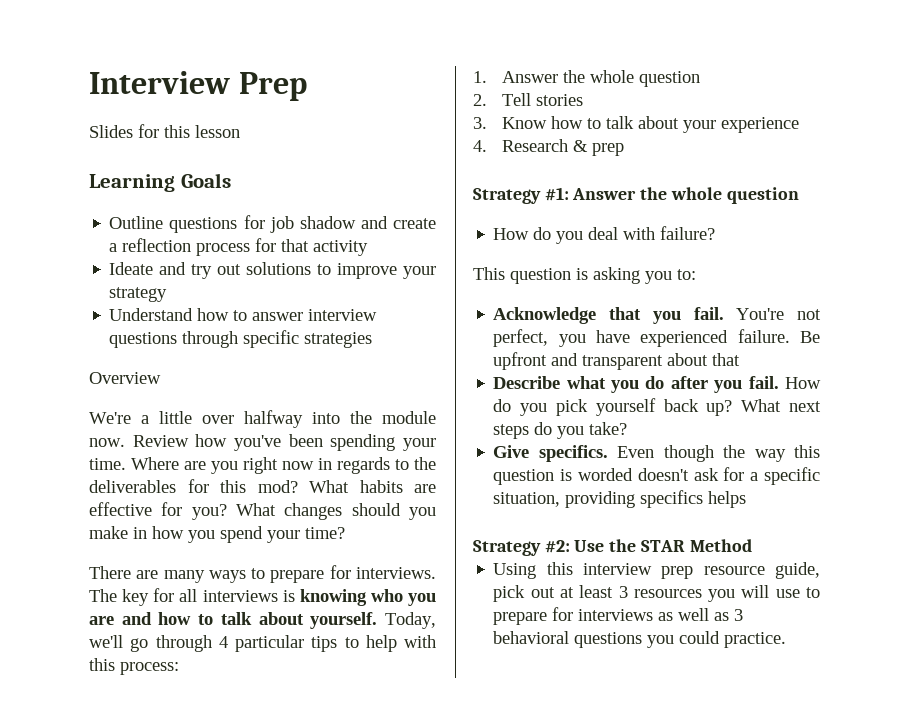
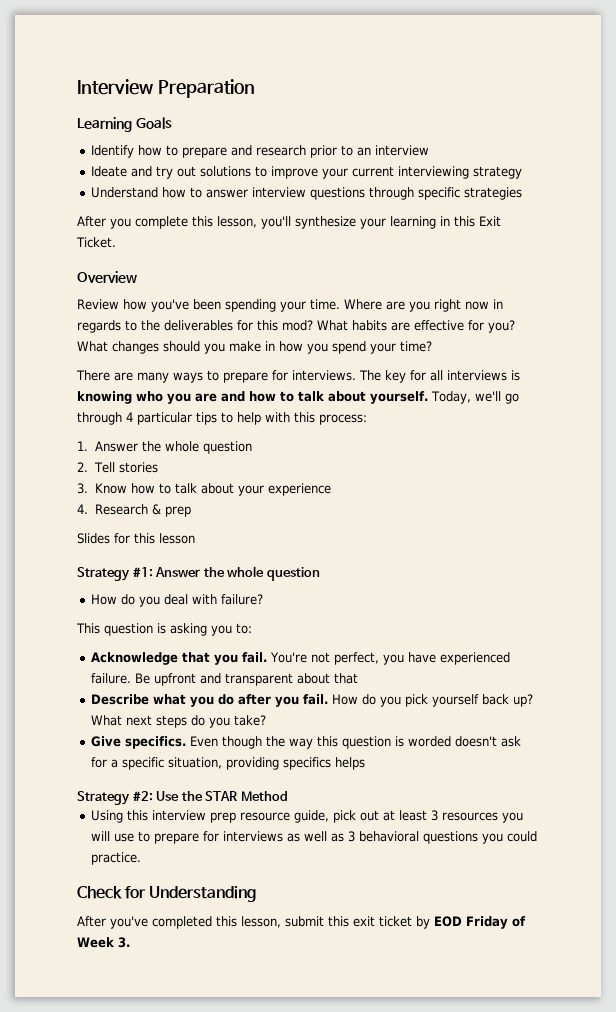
[238,72,307,101] [89,124,240,138] [89,173,231,192] [109,215,436,233] [109,238,369,256] Prep // Slides for this lesson // Learning Goals // Outline questions for job shadow and create a reflection process for that activity -> [157,79,255,98] [77,117,172,132] [91,145,430,158] Preparation // Learning Goals // Identify how to prepare and research prior to an interview
(436, 272) none -> [352,166,470,179] current interviewing
[89,372,161,384] [89,410,436,428] [89,438,125,447] Overview // We're a little over halfway into the module now. -> [77,216,501,229] [76,237,116,248] [77,271,137,283] After you complete this lesson, you'll synthesize your learning in this Exit Ticket. // Overview //
(625, 149) none -> [77,533,195,544] // Slides for this lesson
(787, 640) none -> [77,886,257,902] [77,916,526,929] [77,937,130,948] // Check for Understanding // After you've completed this lesson, submit this exit ticket by EOD Friday of Week 3.

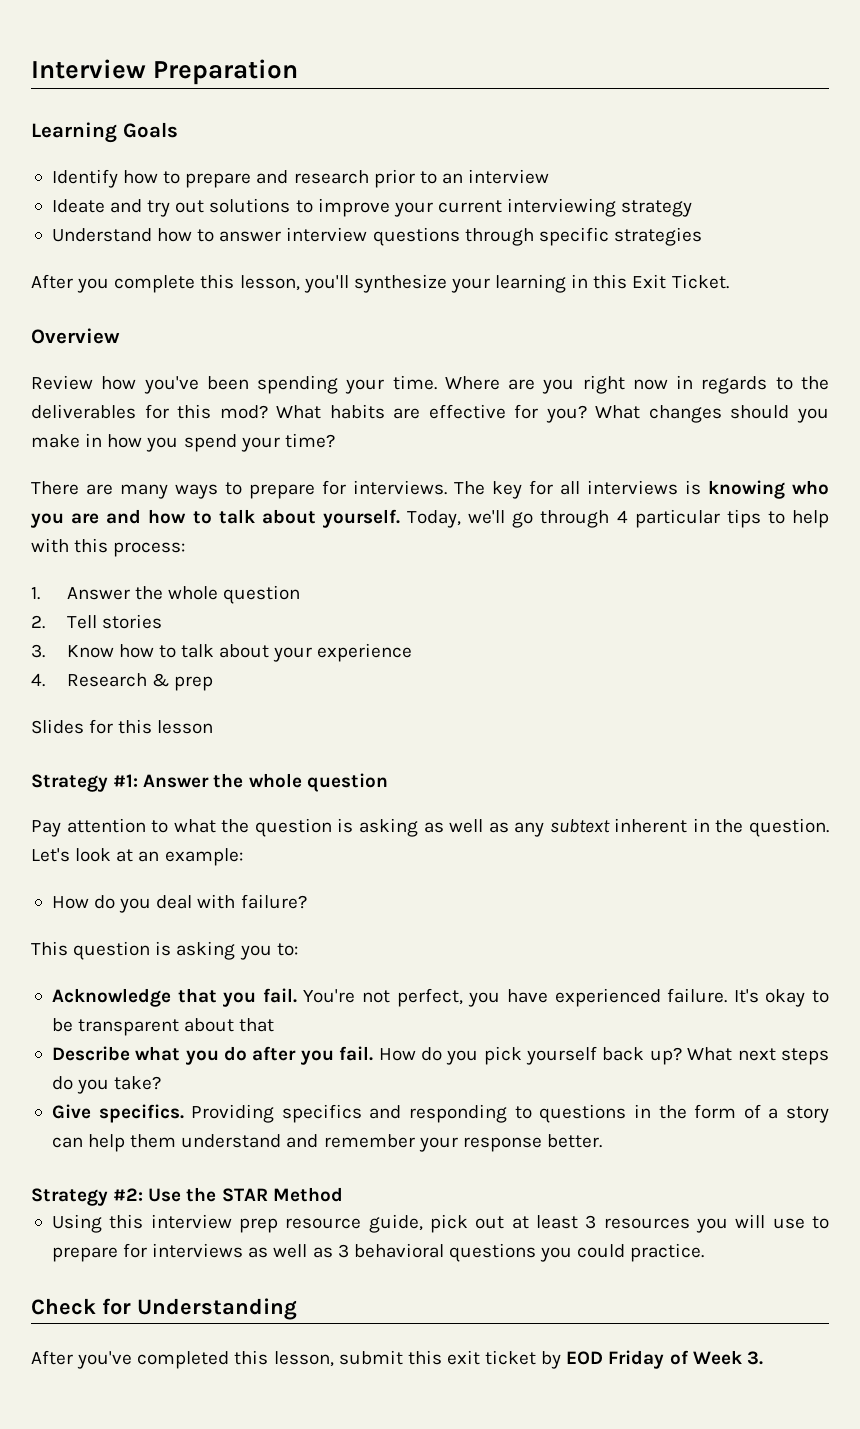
(320, 574) none -> [31,818,829,837] [31,848,243,866] // Pay attention to what the question is asking as well as any subtext inherent in the question. Let's look at an example:
[135,673,222,686] Be upfront and -> [733,989,829,1007] [51,1018,73,1032] It's okay to be
[190,736,522,749] [91,757,366,770] Even though the way this question is worded doesn't ask for a specific situation, providing specifics helps -> [191,1104,830,1123] [51,1134,602,1152] Providing specifics and responding to questions in the form of a story can help them understand and remember your response better.

